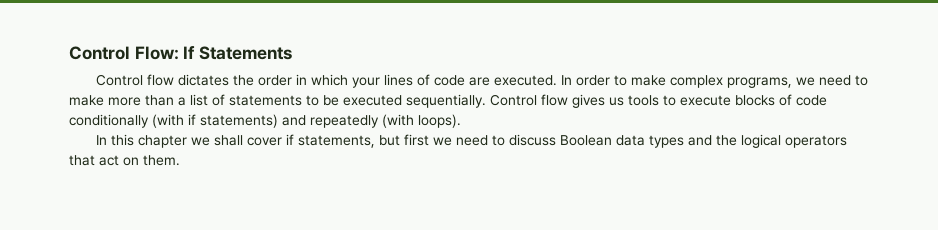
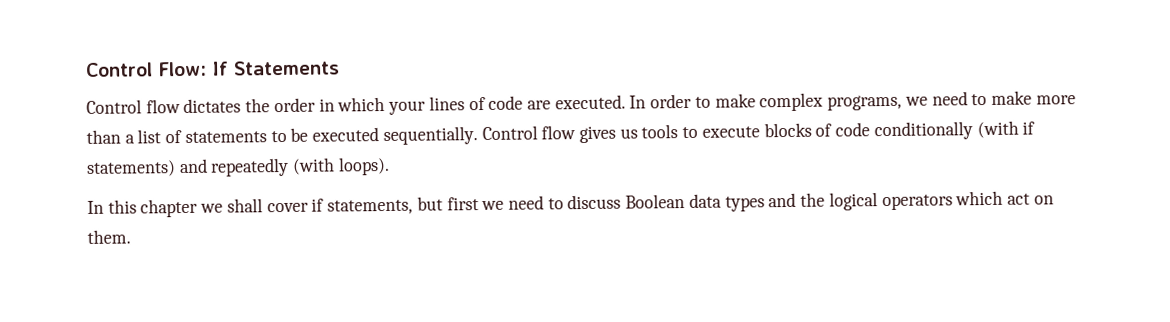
[69,155,95,166] that -> [955,190,1004,206] which

